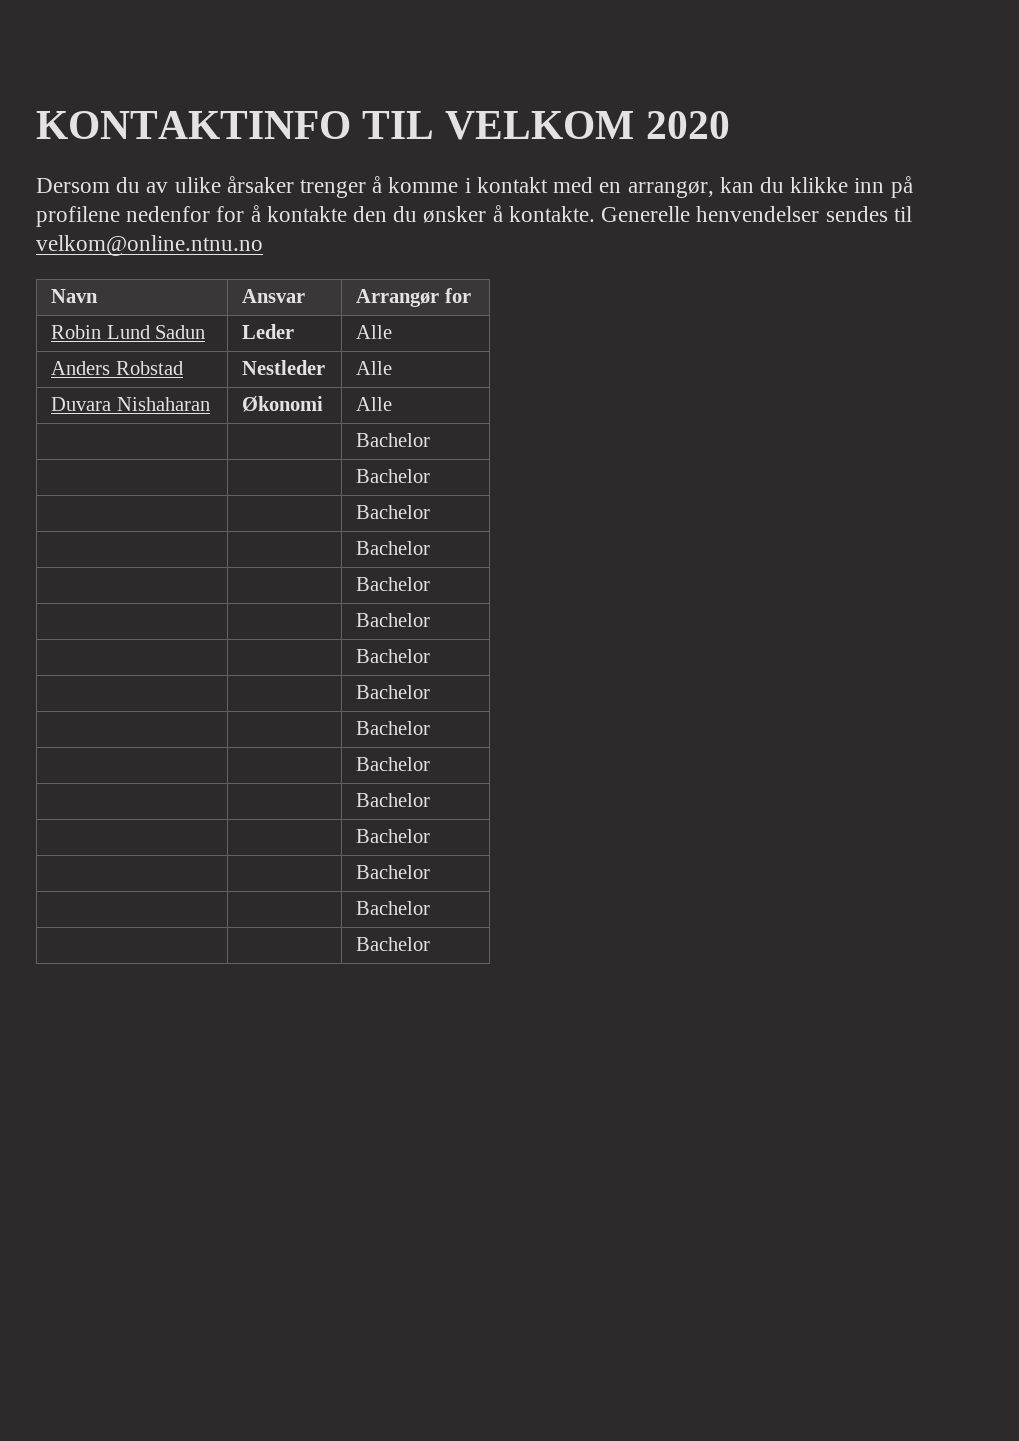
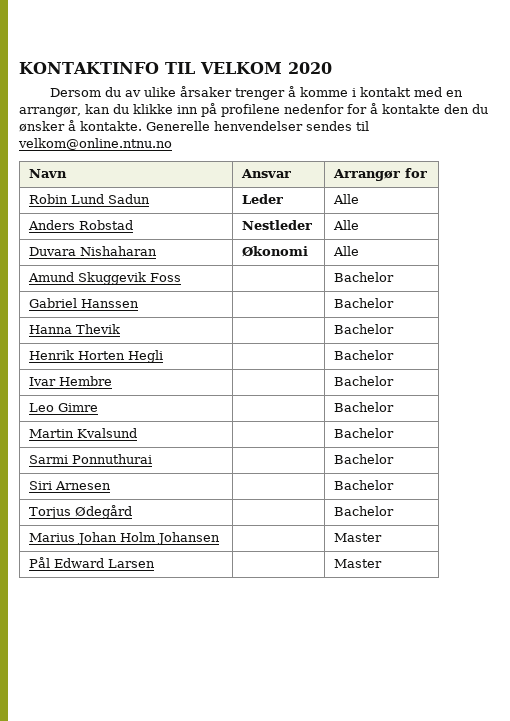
[356,433,431,447] [356,469,431,483] [356,505,431,519] [356,541,431,555] [356,577,431,591] [356,613,431,627] [356,649,431,663] [356,685,431,699] [356,721,431,735] [356,757,431,771] [356,793,431,807] [356,829,431,843] [356,865,431,879] [356,901,431,915] [356,937,431,951] | | Bachelor // | | Bachelor // | | Bachelor // | | Bachelor // | | Bachelor // | | Bachelor // | | Bachelor // | | Bachelor // | | Bachelor // | | Bachelor // | | Bachelor // | | Bachelor // | | Bachelor // | | Bachelor // | | Bachelor -> [28,272,182,285] [334,272,395,282] [29,298,140,308] [334,298,395,308] [29,324,121,334] [334,324,395,334] [29,350,164,363] [334,350,395,360] [29,376,113,386] [334,376,395,386] [29,403,99,412] [334,402,395,412] [29,428,138,438] [334,428,395,438] [29,454,153,464] [334,454,395,464] [29,481,112,490] [334,480,395,490] [29,505,133,519] [334,506,395,516] [29,532,221,545] [334,533,383,542] [29,557,156,568] [334,559,383,568] Amund Skuggevik Foss | | Bachelor // Gabriel Hanssen | | Bachelor // Hanna Thevik | | Bachelor // Henrik Horten Hegli | | Bachelor // Ivar Hembre | | Bachelor // Leo Gimre | | Bachelor // Martin Kvalsund | | Bachelor // Sarmi Ponnuthurai | | Bachelor // Siri Arnesen | | Bachelor // Torjus Ødegård | | Bachelor // Marius Johan Holm Johansen | | Master // Pål Edward Larsen | | Master

